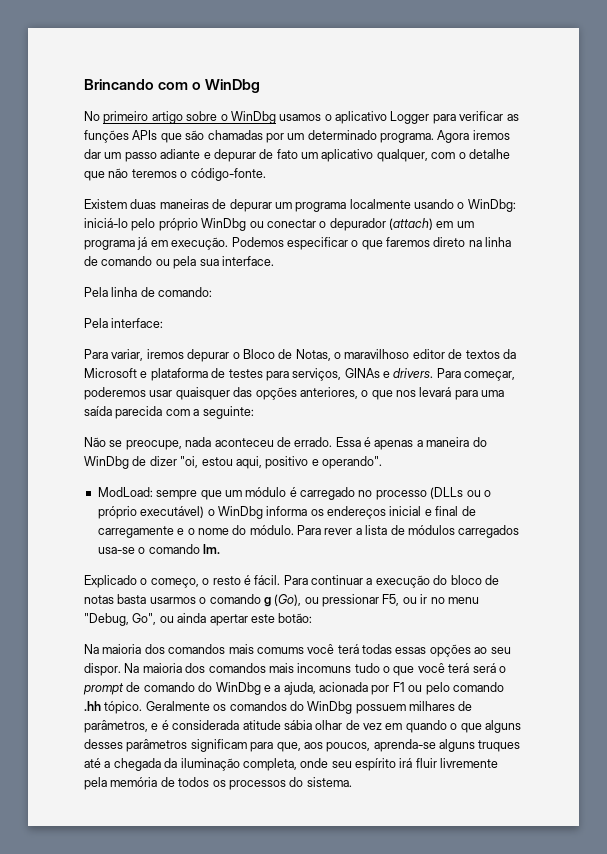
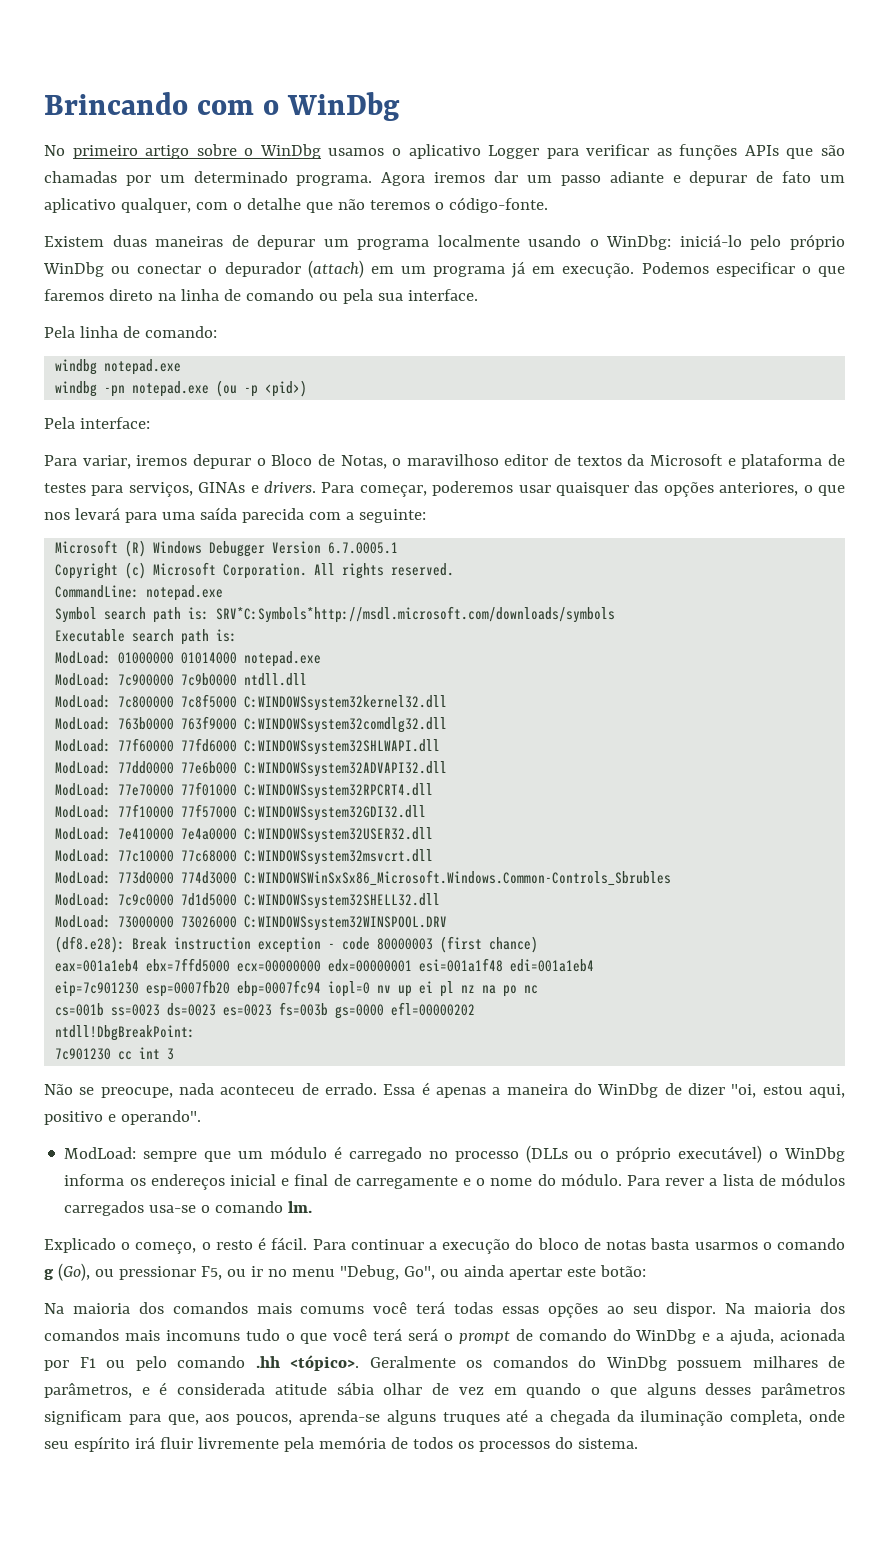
(213, 292) none -> [55,359,182,375] [55,380,308,397] // windbg notepad.exe // windbg -pn notepad.exe (ou -p <pid>)
(254, 412) none -> [55,540,399,557] [55,562,455,579] [55,585,224,601] [55,606,616,623] [55,629,238,645] [55,651,322,667] [55,673,308,686] [55,694,448,711] [55,716,448,733] [55,738,441,755] [55,761,448,777] [55,782,434,799] [55,804,427,821] [55,827,434,843] [55,849,434,865] [55,870,672,886] [55,893,441,909] [55,915,448,931] [55,936,539,953] [55,958,595,972] [55,980,539,997] [55,1002,476,1019] [55,1025,196,1041] [55,1047,175,1060] // Microsoft (R) Windows Debugger Version 6.7.0005.1 // Copyright (c) Microsoft Corporation. All rights reserved. // CommandLine: notepad.exe // Symbol search path is: SRV*C:Symbols*http://msdl.microsoft.com/downloads/symbols // Executable search path is: // ModLoad: 01000000 01014000 notepad.exe // ModLoad: 7c900000 7c9b0000 ntdll.dll // ModLoad: 7c800000 7c8f5000 C:WINDOWSsystem32kernel32.dll // ModLoad: 763b0000 763f9000 C:WINDOWSsystem32comdlg32.dll // ModLoad: 77f60000 77fd6000 C:WINDOWSsystem32SHLWAPI.dll // ModLoad: 77dd0000 77e6b000 C:WINDOWSsystem32ADVAPI32.dll // ModLoad: 77e70000 77f01000 C:WINDOWSsystem32RPCRT4.dll // ModLoad: 77f10000 77f57000 C:WINDOWSsystem32GDI32.dll // ModLoad: 7e410000 7e4a0000 C:WINDOWSsystem32USER32.dll // ModLoad: 77c10000 77c68000 C:WINDOWSsystem32msvcrt.dll // ModLoad: 773d0000 774d3000 C:WINDOWSWinSxSx86_Microsoft.Windows.Common-Controls_Sbrubles // ModLoad: 7c9c0000 7d1d5000 C:WINDOWSsystem32SHELL32.dll // ModLoad: 73000000 73026000 C:WINDOWSsystem32WINSPOOL.DRV // (df8.e28): Break instruction exception - code 80000003 (first chance) // eax=001a1eb4 ebx=7ffd5000 ecx=00000000 edx=00000001 esi=001a1f48 edi=001a1eb4 // eip=7c901230 esp=0007fb20 ebp=0007fc94 iopl=0 nv up ei pl nz na po nc // cs=001b ss=0023 ds=0023 es=0023 fs=003b gs=0000 efl=00000202 // ntdll!DbgBreakPoint: // 7c901230 cc int 3
[104,701,143,714] tópico. -> [290,1355,359,1371] <tópico>.

